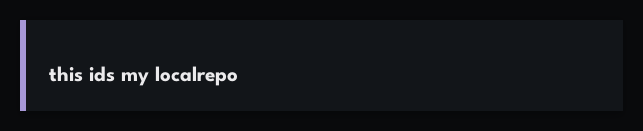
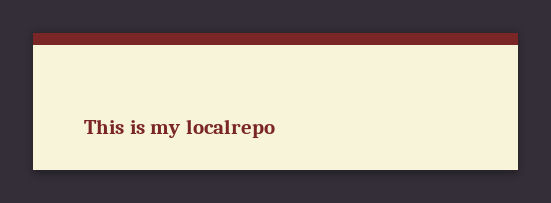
[49,66,115,82] this ids -> [84,119,145,134] This is

